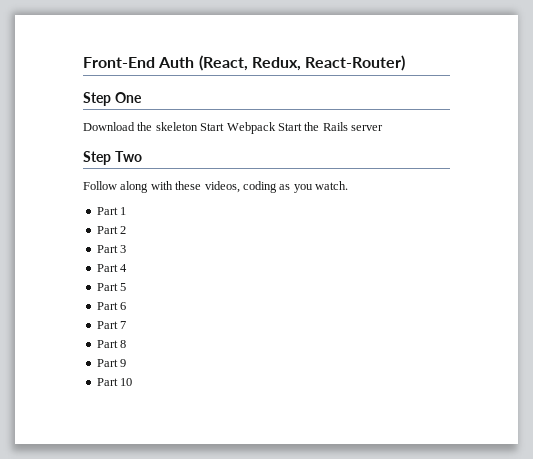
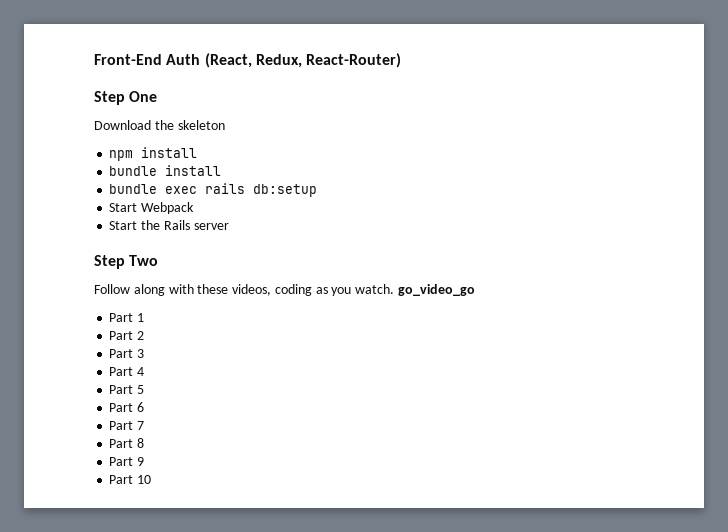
(198, 126) none -> [109,147,198,161] [109,165,222,176] [109,183,318,197] // npm install // bundle install // bundle exec rails db:setup //
(276, 128) none -> (195, 208) //
(348, 185) none -> [398,284,476,296] go_video_go

